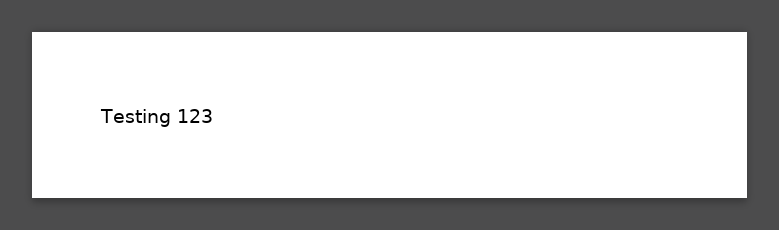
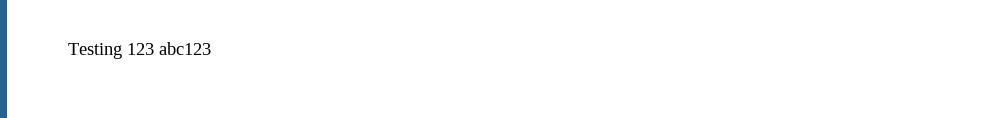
(213, 116) none -> [159,42,211,55] abc123

